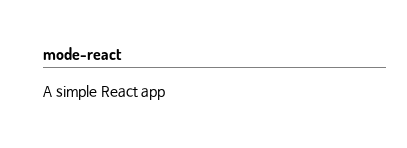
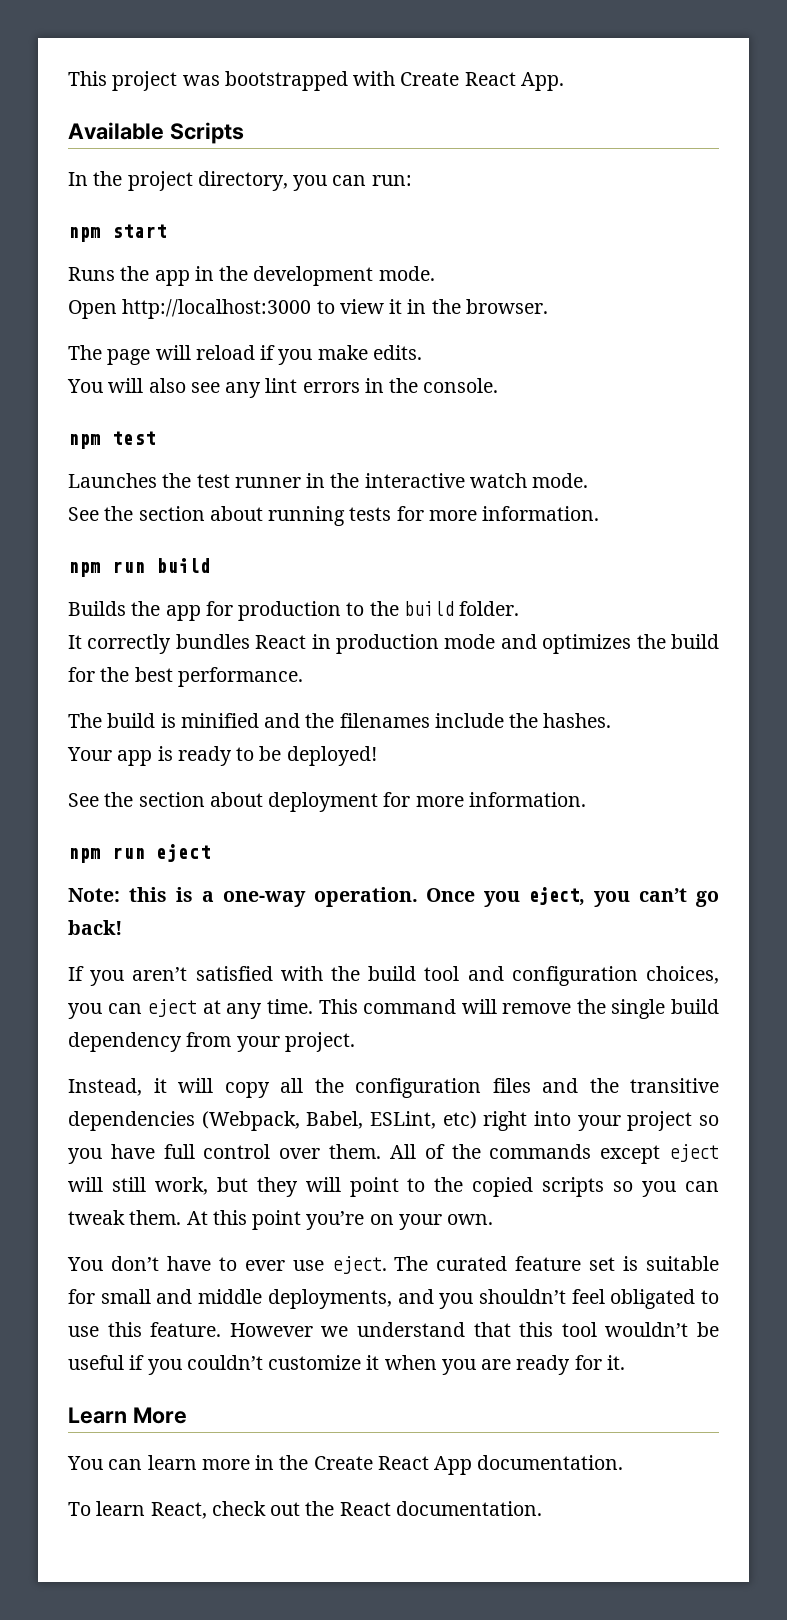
[43,47,122,60] [43,85,166,100] mode-react // A simple React app -> [68,71,564,91] [68,122,244,144] [68,171,412,191] [68,224,167,242] [68,266,435,286] [68,299,548,319] [68,345,422,365] [67,378,499,398] [68,431,156,449] [68,473,589,488] [68,506,600,526] [68,558,211,577] [68,601,520,621] [68,634,719,654] [68,667,303,687] [68,713,612,728] [67,746,377,766] [68,792,586,812] [68,844,211,863] [68,887,719,907] [68,920,122,935] [68,966,719,986] [68,999,719,1019] [68,1032,355,1052] [68,1078,719,1098] [68,1111,719,1131] [68,1144,720,1164] [68,1177,719,1197] [68,1210,494,1230] [67,1256,719,1274] [68,1289,719,1309] [68,1322,720,1337] [68,1355,625,1375] [68,1407,187,1424] [67,1455,624,1475] [68,1501,542,1519] This project was bootstrapped with Create React App. // Available Scripts // In the project directory, you can run: // npm start // Runs the app in the development mode. // Open http://localhost:3000 to view it in the browser. // The page will reload if you make edits. // You will also see any lint errors in the console. // npm test // Launches the test runner in the interactive watch mode. // See the section about running tests for more information. // npm run build // Builds the app for production to the build folder. // It correctly bundles React in production mode and optimizes the build for the best performance. // The build is minified and the filenames include the hashes. // Your app is ready to be deployed! // See the section about deployment for more information. // npm run eject // Note: this is a one-way operation. Once you eject, you can’t go back! // If you aren’t satisfied with the build tool and configuration choices, you can eject at any time. This command will remove the single build dependency from your project. // Instead, it will copy all the configuration files and the transitive dependencies (Webpack, Babel, ESLint, etc) right into your project so you have full control over them. All of the commands except eject will still work, but they will point to the copied scripts so you can tweak them. At this point you’re on your own. // You don’t have to ever use eject. The curated feature set is suitable for small and middle deployments, and you shouldn’t feel obligated to use this feature. However we understand that this tool wouldn’t be useful if you couldn’t customize it when you are ready for it. // Learn More // You can learn more in the Create React App documentation. // To learn React, check out the React documentation.

